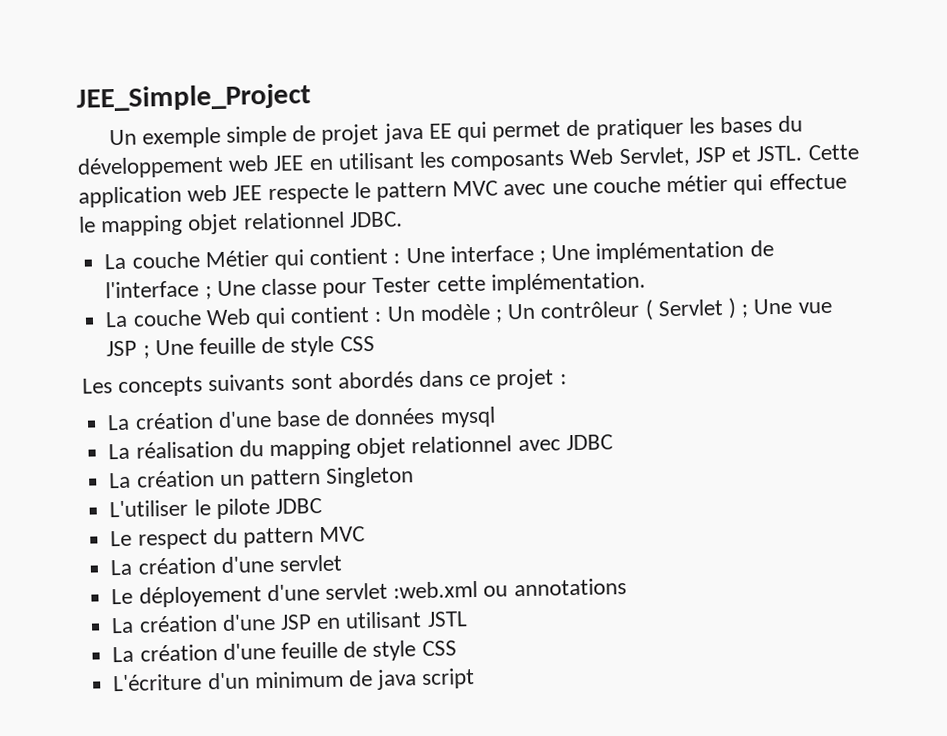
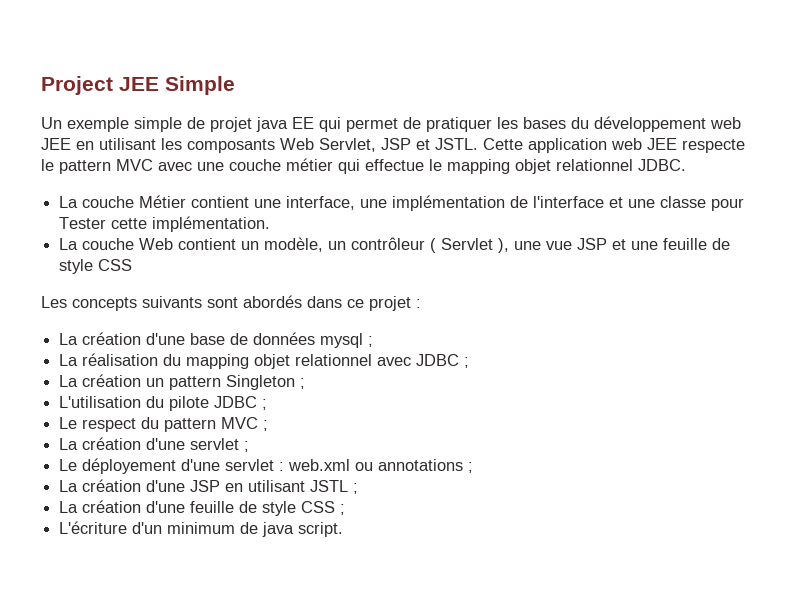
[76,83,311,112] JEE_Simple_Project -> [41,76,235,95] Project JEE Simple
[273,244,591,270] qui contient : Une interface ; Une -> [191,196,388,210] contient une interface, une
[204,280,256,300] ; Une -> [609,197,656,208] et une
[254,297,832,329] [106,339,194,359] qui contient : Un modèle ; Un contrôleur ( Servlet ) ; Une vue JSP ; Une -> [178,237,659,253] contient un modèle, un contrôleur ( Servlet ), une vue JSP et une
(496, 417) none -> [368,336,374,347] ;
(613, 442) none -> [464,357,470,368] ;
[109,499,211,518] // L'utiliser le -> [300,378,306,389] [59,396,165,408] ; // L'utilisation du
(322, 506) none -> [262,399,268,410] ;
(366, 534) none -> [263,420,269,431] ;
(342, 563) none -> [244,441,250,452] ;
[393,580,479,599] :web.xml -> [279,459,351,471] : web.xml
(627, 587) none -> [468,462,474,473] ;
(468, 619) none -> [353,483,359,494] ;
(457, 648) none -> [340,504,346,515] ;
[421,668,476,690] script -> [298,522,344,537] script.

